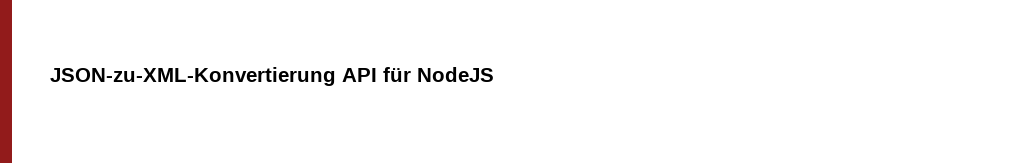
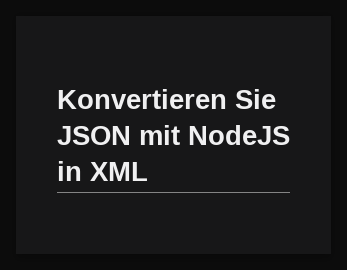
[50,67,494,86] JSON-zu-XML-Konvertierung API für NodeJS -> [57,89,276,109] [57,125,290,145] [57,161,148,181] Konvertieren Sie JSON mit NodeJS in XML

